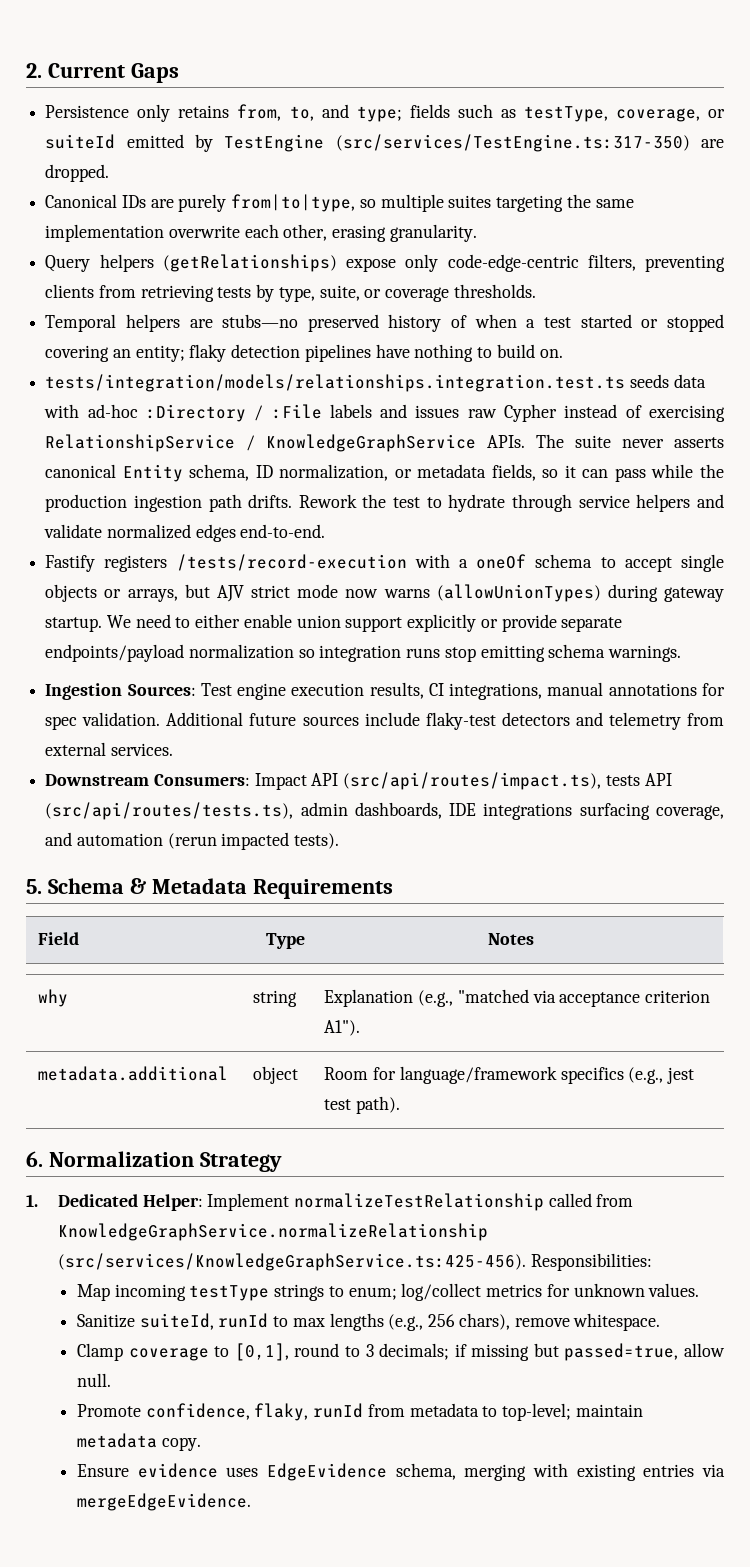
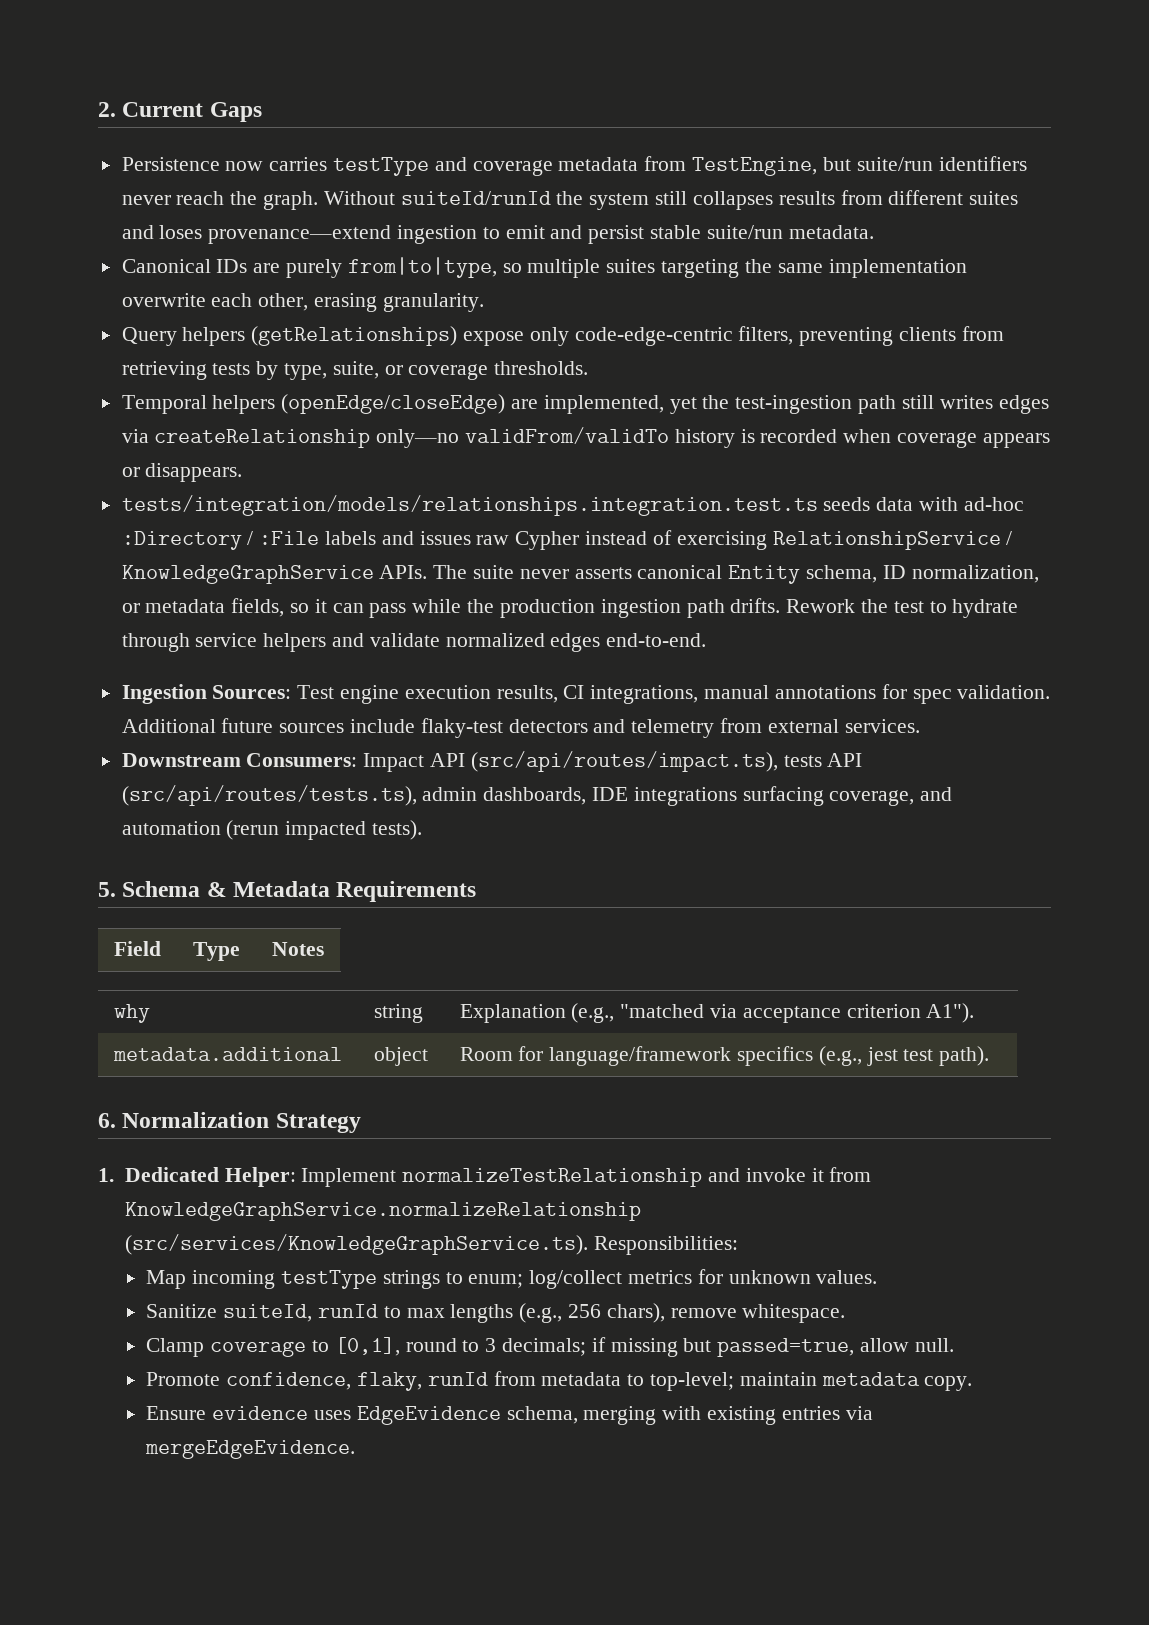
[137,104,725,122] [45,134,724,152] [45,164,110,182] only retains from, to, and type; fields such as testType, coverage, or suiteId emitted by TestEngine (src/services/TestEngine.ts:317-350) are dropped. -> [225,156,1027,176] [121,190,1019,210] [121,225,874,244] now carries testType and coverage metadata from TestEngine, but suite/run identifiers never reach the graph. Without suiteId/runId the system still collapses results from different suites and loses provenance—extend ingestion to emit and persist stable suite/run metadata.
[189,314,724,332] [45,344,563,362] are stubs—no preserved history of when a test started or stopped covering an entity; flaky detection pipelines have nothing to build on. -> [281,394,1049,414] [121,427,1050,448] [121,463,243,482] (openEdge/closeEdge) are implemented, yet the test-ingestion path still writes edges via createRelationship only—no validFrom/validTo history is recorded when coverage appears or disappears.
[45,554,725,572] [45,584,724,602] [45,614,623,632] [45,644,682,662] // Fastify registers /tests/record-execution with a oneOf schema to accept single objects or arrays, but AJV strict mode now warns (allowUnionTypes) during gateway startup. We need to either enable union support explicitly or provide separate endpoints/payload normalization so integration runs stop emitting schema warnings. -> (707, 640) none
[548,1193,592,1207] called -> [707,1168,824,1182] and invoke it
[57,1253,526,1271] (src/services/KnowledgeGraphService.ts:425-456). -> [124,1234,588,1255] (src/services/KnowledgeGraphService.ts).

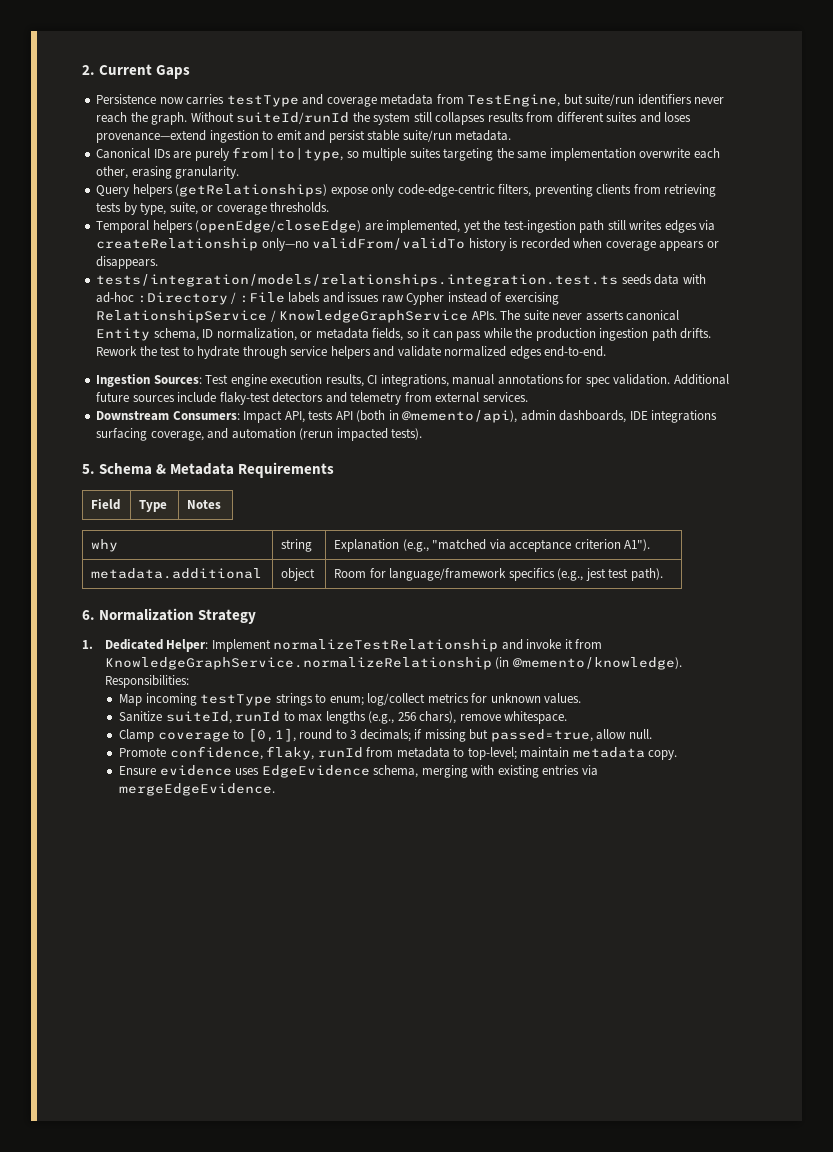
[430,751,863,772] [121,785,417,806] API (src/api/routes/impact.ts), tests API (src/api/routes/tests.ts), -> [284,410,518,423] API, tests API (both in @memento/api),
[124,1234,588,1255] (src/services/KnowledgeGraphService.ts). -> [495,657,682,670] (in @memento/knowledge).

